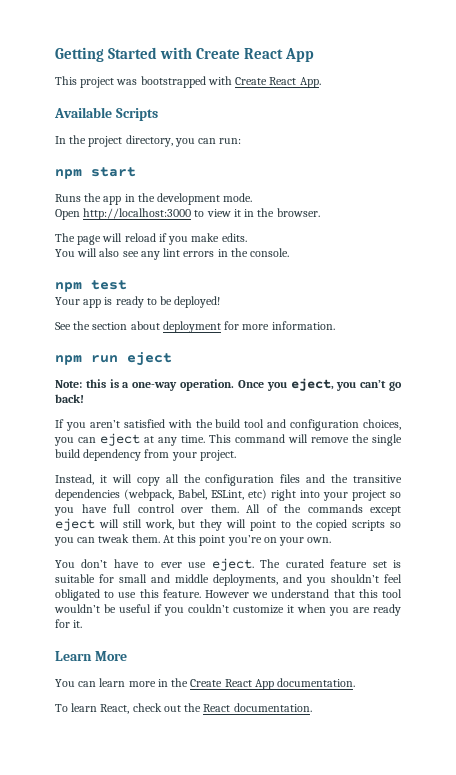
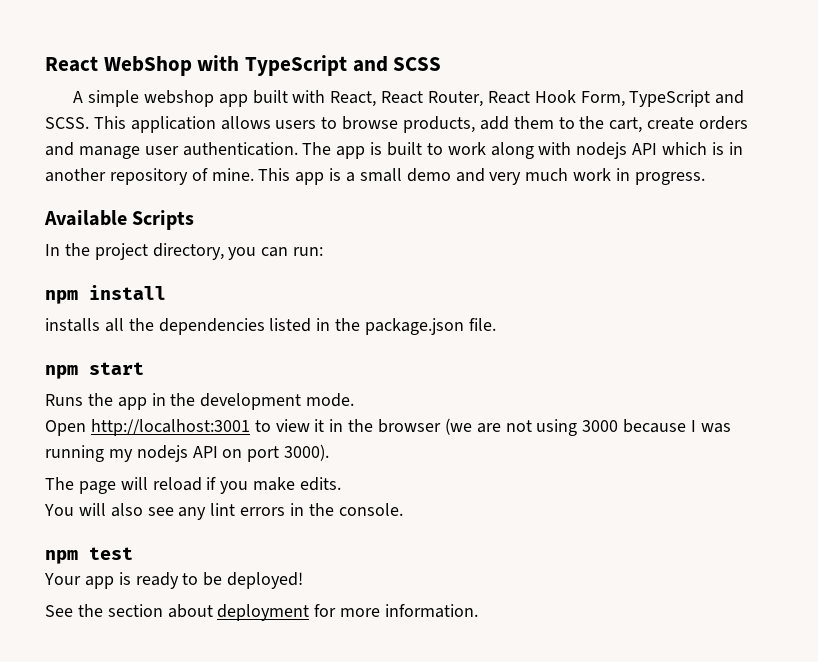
[55,47,315,62] [55,76,321,88] Getting Started with Create React App // This project was bootstrapped with Create React App. -> [45,55,442,76] [73,90,745,107] [45,116,749,133] [45,142,743,159] [45,168,705,185] React WebShop with TypeScript and SCSS // A simple webshop app built with React, React Router, React Hook Form, TypeScript and SCSS. This application allows users to browse products, add them to the cart, create orders and manage user authentication. The app is built to work along with nodejs API which is in another repository of mine. This app is a small demo and very much work in progress.
(242, 141) none -> [45,285,166,304] [45,318,496,335] // npm install // installs all the dependencies listed in the package.json file.
[83,208,192,220] http://localhost:3000 -> [90,419,250,436] http://localhost:3001
[276,208,320,217] browser. -> [378,418,731,436] [45,444,330,462] browser (we are not using 3000 because I was running my nodejs API on port 3000).
[55,352,172,366] [55,378,402,391] [55,394,84,403] [55,419,401,431] [54,433,402,446] [55,449,236,461] [55,474,402,486] [55,489,401,501] [54,504,401,516] [55,518,401,531] [54,534,332,546] [55,558,401,571] [55,574,402,586] [55,589,402,601] [54,604,401,616] [55,619,83,628] [55,651,127,661] [55,678,356,690] [55,703,312,714] // npm run eject // Note: this is a one-way operation. Once you eject, you can’t go back! // If you aren’t satisfied with the build tool and configuration choices, you can eject at any time. This command will remove the single build dependency from your project. // Instead, it will copy all the configuration files and the transitive dependencies (webpack, Babel, ESLint, etc) right into your project so you have full control over them. All of the commands except eject will still work, but they will point to the copied scripts so you can tweak them. At this point you’re on your own. // You don’t have to ever use eject. The curated feature set is suitable for small and middle deployments, and you shouldn’t feel obligated to use this feature. However we understand that this tool wouldn’t be useful if you couldn’t customize it when you are ready for it. // Learn More // You can learn more in the Create React App documentation. // To learn React, check out the React documentation. -> (479, 611) none

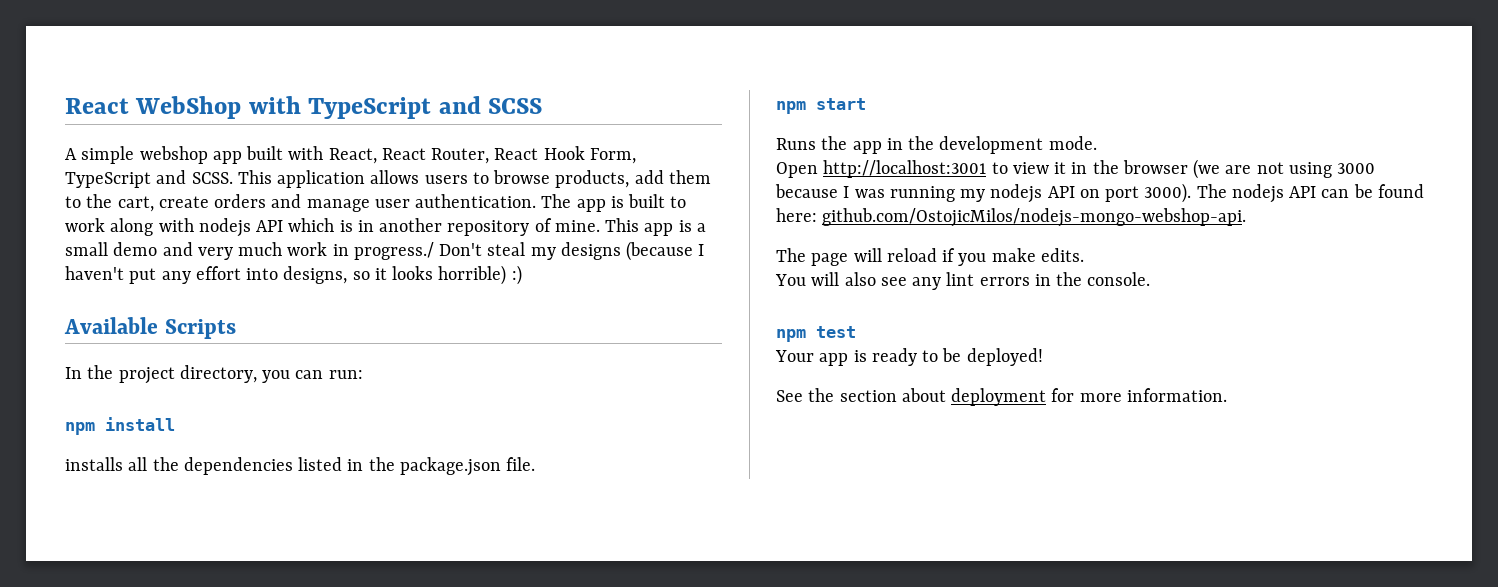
[634,172,705,185] progress. -> [353,241,705,261] [65,265,522,285] progress./ Don't steal my designs (because I haven't put any effort into designs, so it looks horrible) :)
(330, 452) none -> [1196,184,1424,203] [776,208,1247,227] The nodejs API can be found here: github.com/OstojicMilos/nodejs-mongo-webshop-api.

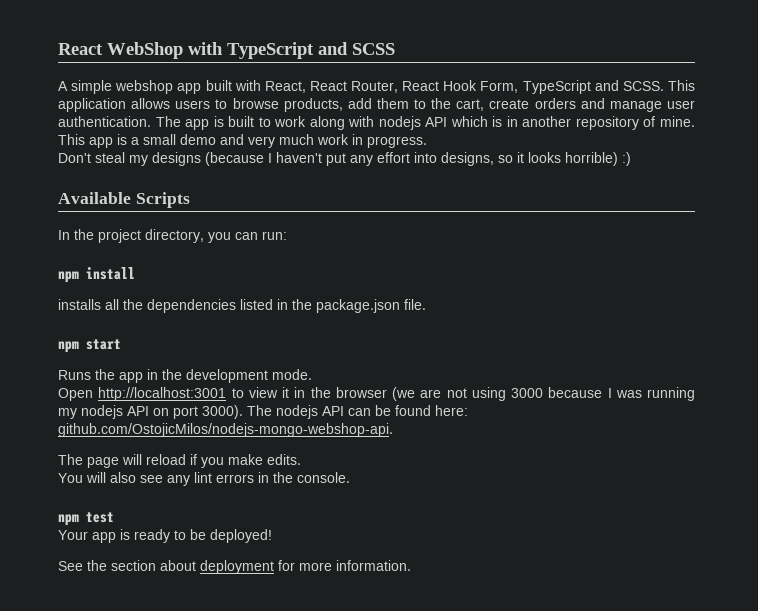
[353,242,434,260] progress./ -> [367,136,427,148] progress. //

